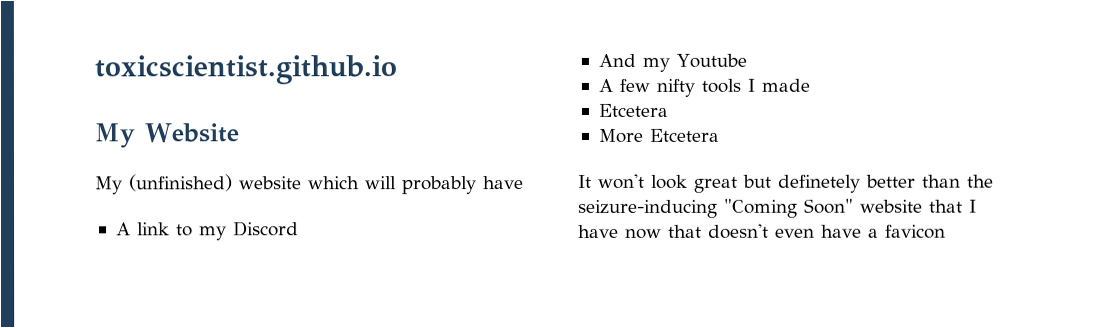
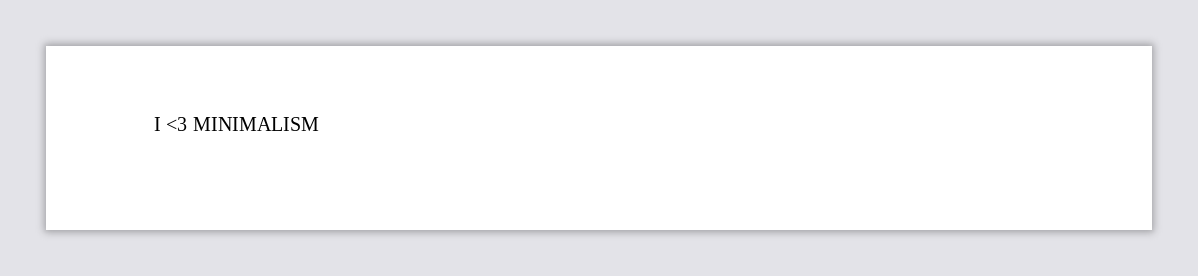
[94,55,397,85] [94,123,239,149] [95,174,524,195] [115,221,299,241] [597,53,747,72] [597,78,810,97] [597,103,668,117] [597,128,719,143] [578,173,994,193] [578,198,977,218] [578,223,946,239] toxicscientist.github.io // My Website // My (unfinished) website which will probably have // A link to my Discord // And my Youtube // A few nifty tools I made // Etcetera // More Etcetera // It won't look great but definetely better than the seizure-inducing "Coming Soon" website that I have now that doesn't even have a favicon -> [154,117,319,131] I <3 MINIMALISM

